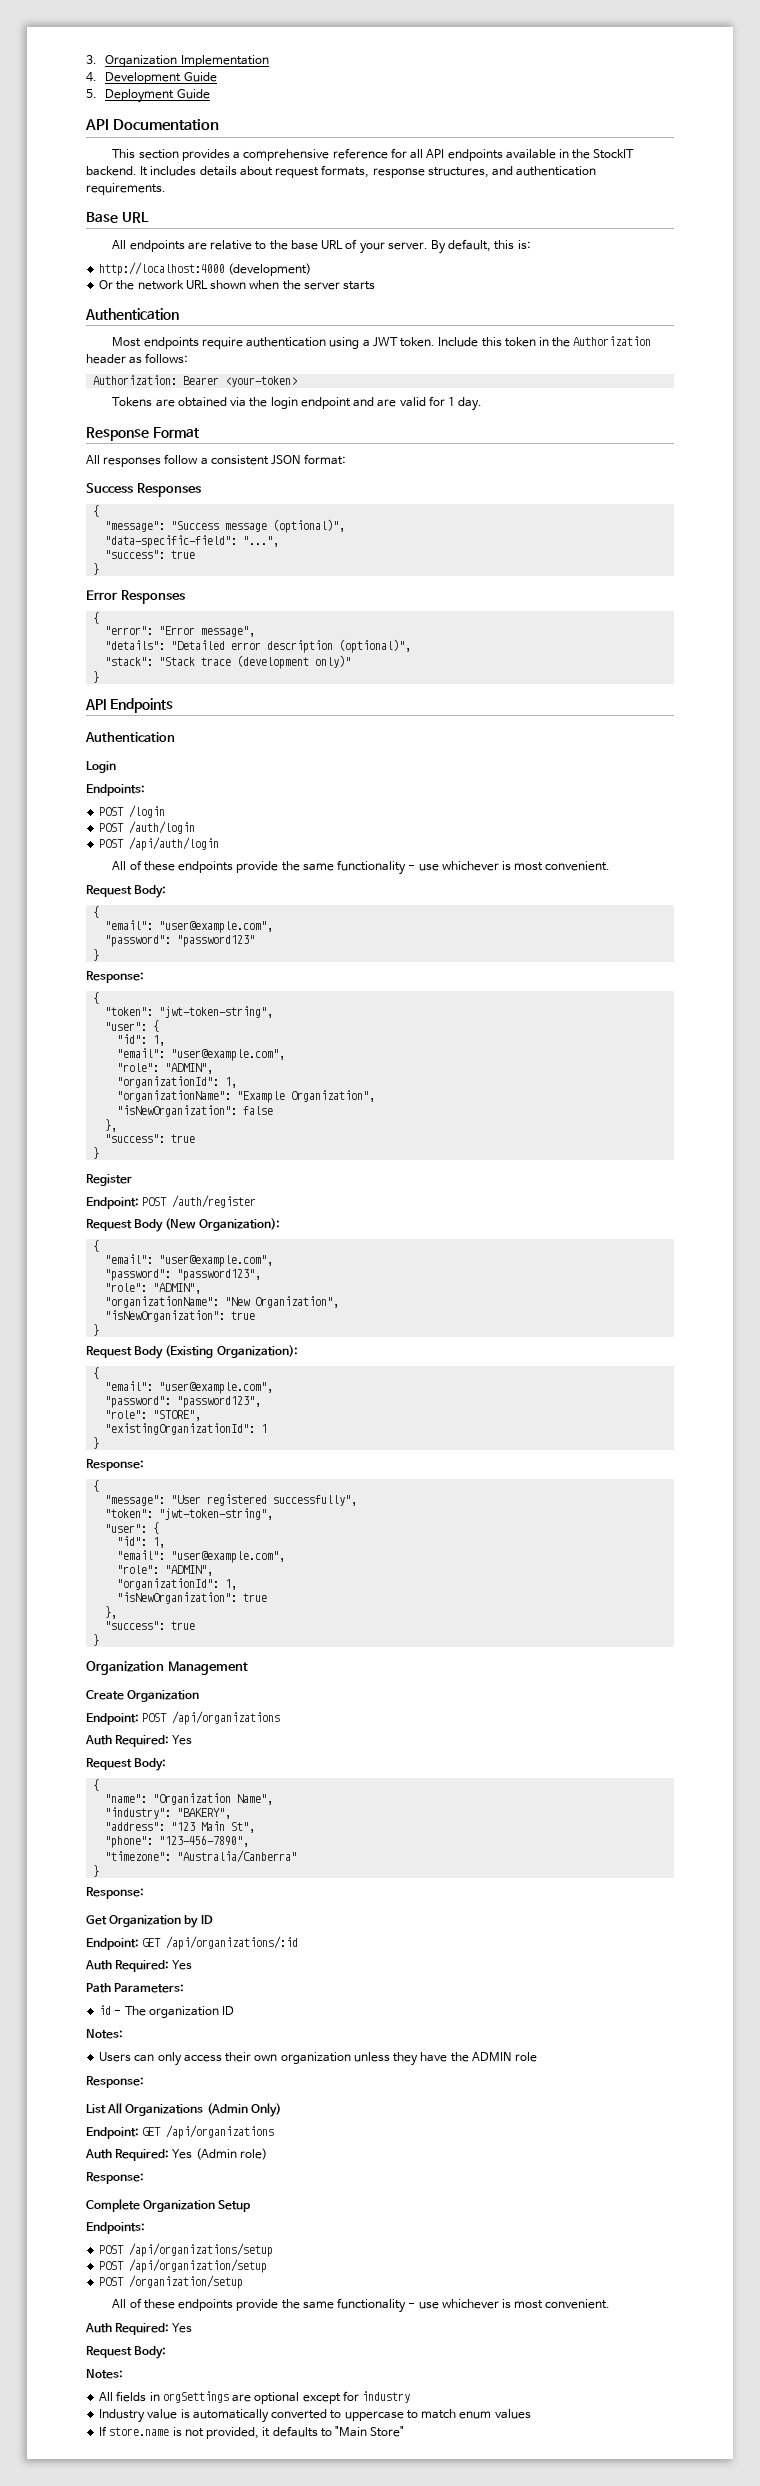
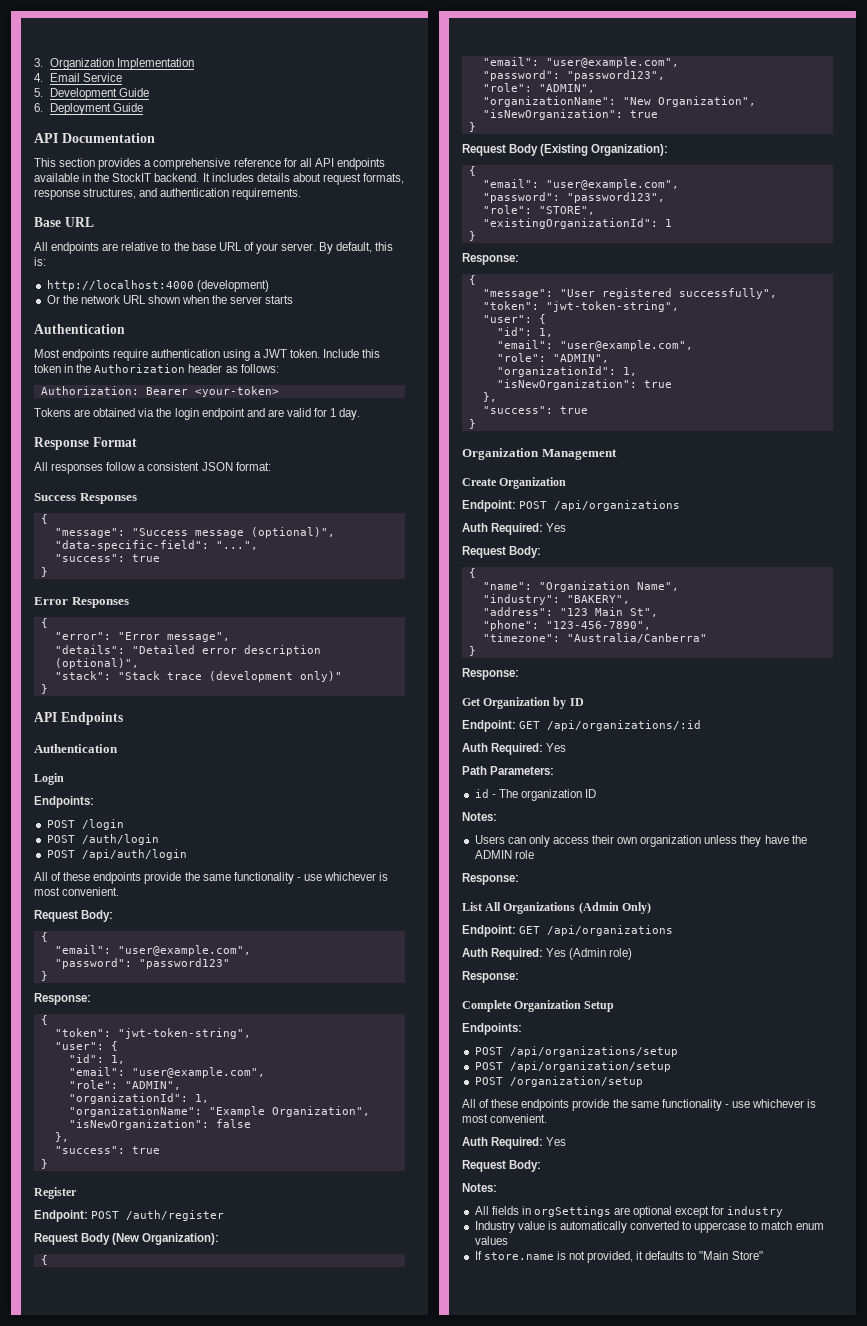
(97, 77) none -> [50,73,123,82] [34,88,43,97] Email Service // 5.
[86,89,97,98] 5. -> [34,103,43,112] 6.

